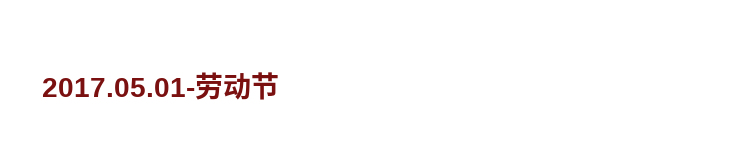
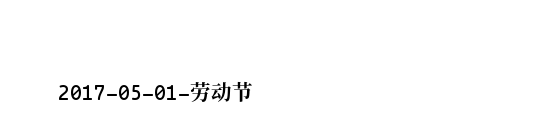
[42,78,195,97] 2017.05.01- -> [58,85,190,100] 2017-05-01-

